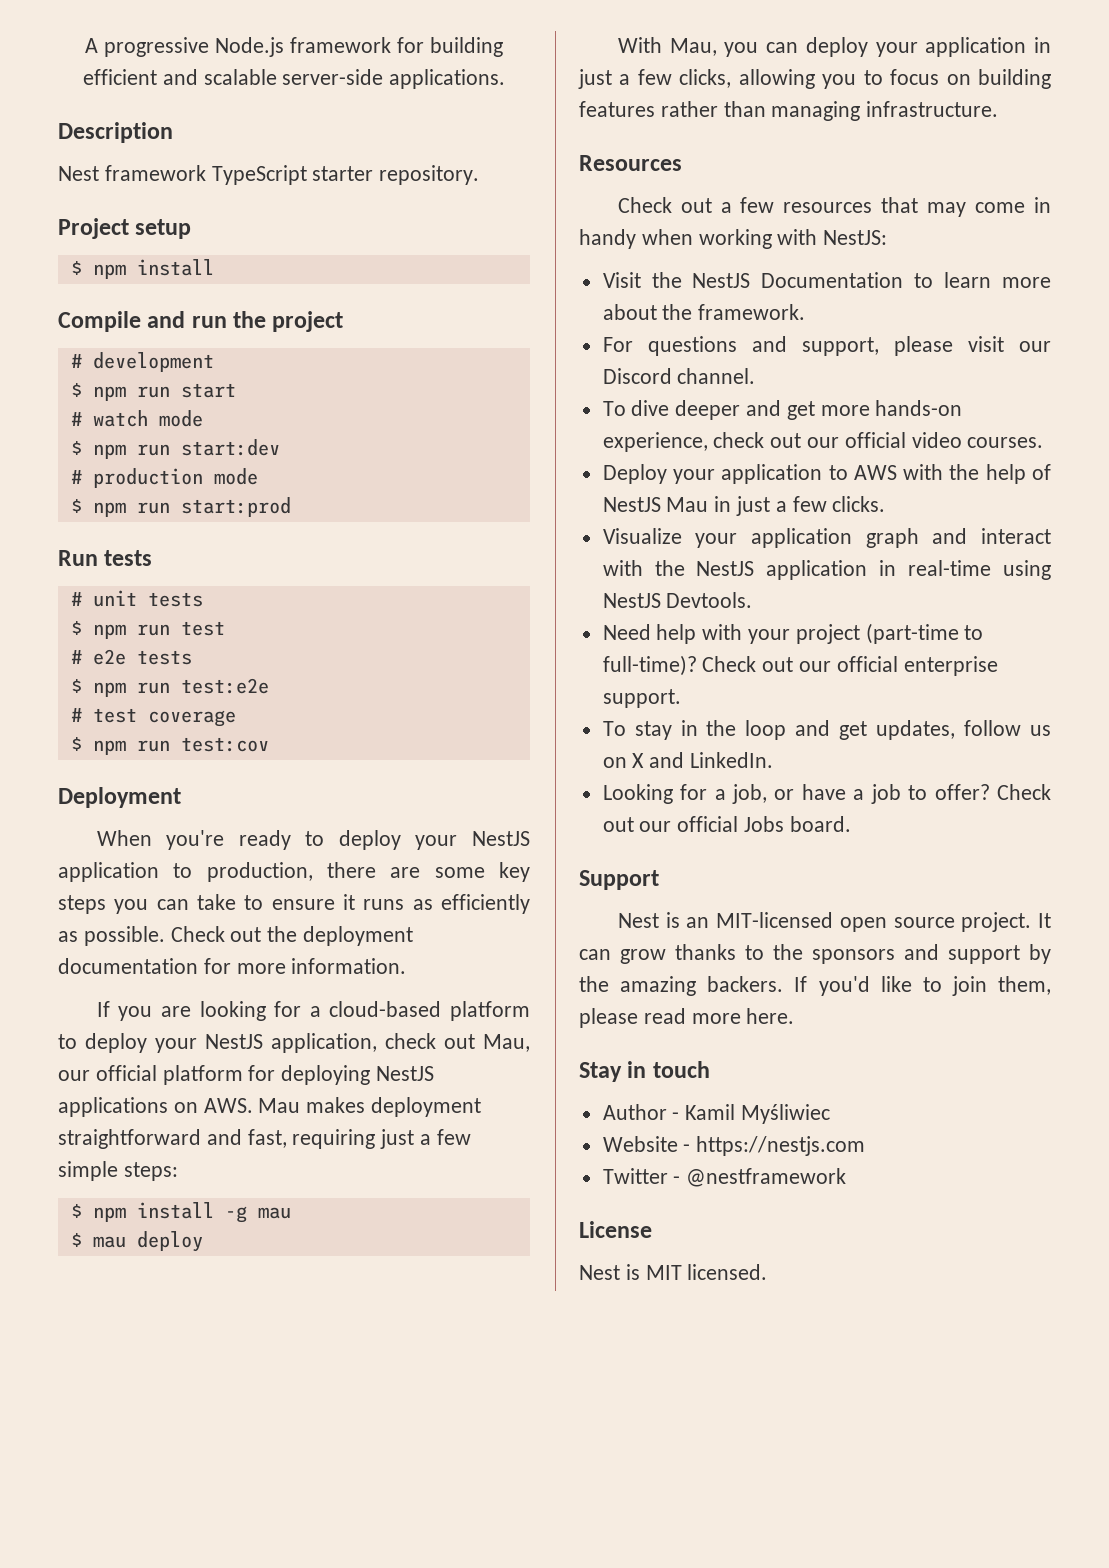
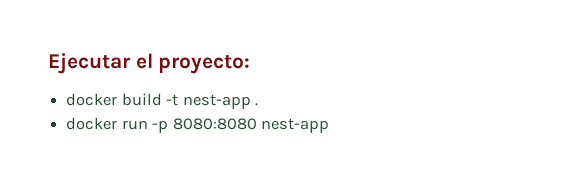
[85,37,503,57] [82,69,506,89] [58,122,173,143] [58,165,480,185] [58,218,192,239] [70,259,214,279] [58,311,344,332] [70,352,214,372] [70,383,236,401] [70,410,203,427] [70,439,280,459] [70,468,258,488] [70,497,291,517] [58,550,153,566] [70,590,203,607] [70,621,225,639] [70,649,192,665] [70,678,269,697] [70,708,236,727] [70,737,269,755] [58,787,181,808] [96,830,530,850] [58,862,530,882] [58,894,530,914] [58,926,414,946] [58,958,407,974] [96,1001,530,1021] [58,1033,530,1053] [58,1065,435,1085] [58,1097,482,1117] [58,1129,471,1149] [58,1161,178,1181] [70,1202,291,1223] [70,1231,203,1252] [617,37,1051,57] [578,69,1051,89] [579,101,999,121] [579,155,682,171] [617,197,1051,217] [579,229,888,249] [602,272,1051,288] [602,304,806,320] [602,336,1051,356] [602,368,756,384] [602,400,963,420] [602,432,1044,452] [602,464,1051,484] [602,496,886,516] [602,528,1051,548] [602,560,1051,580] [602,592,753,608] [602,623,984,644] [602,655,998,676] [602,689,681,708] [602,720,1051,740] [602,752,774,768] [602,784,1051,804] [602,816,851,832] [579,870,659,890] [617,912,1051,932] [579,944,1051,964] [579,976,1051,996] [579,1008,795,1028] [579,1061,710,1082] [602,1104,831,1124] [602,1136,866,1156] [602,1168,847,1187] [579,1221,652,1238] [579,1264,768,1280] A progressive Node.js framework for building efficient and scalable server-side applications. // Description // Nest framework TypeScript starter repository. // Project setup // $ npm install // Compile and run the project // # development // $ npm run start // # watch mode // $ npm run start:dev // # production mode // $ npm run start:prod // Run tests // # unit tests // $ npm run test // # e2e tests // $ npm run test:e2e // # test coverage // $ npm run test:cov // Deployment // When you're ready to deploy your NestJS application to production, there are some key steps you can take to ensure it runs as efficiently as possible. Check out the deployment documentation for more information. // If you are looking for a cloud-based platform to deploy your NestJS application, check out Mau, our official platform for deploying NestJS applications on AWS. Mau makes deployment straightforward and fast, requiring just a few simple steps: // $ npm install -g mau // $ mau deploy // With Mau, you can deploy your application in just a few clicks, allowing you to focus on building features rather than managing infrastructure. // Resources // Check out a few resources that may come in handy when working with NestJS: // Visit the NestJS Documentation to learn more about the framework. // For questions and support, please visit our Discord channel. // To dive deeper and get more hands-on experience, check out our official video courses. // Deploy your application to AWS with the help of NestJS Mau in just a few clicks. // Visualize your application graph and interact with the NestJS application in real-time using NestJS Devtools. // Need help with your project (part-time to full-time)? Check out our official enterprise support. // To stay in the loop and get updates, follow us on X and LinkedIn. // Looking for a job, or have a job to offer? Check out our official Jobs board. // Support // Nest is an MIT-licensed open source project. It can grow thanks to the sponsors and support by the amazing backers. If you'd like to join them, please read more here. // Stay in touch // Author - Kamil Myśliwiec // Website - https://nestjs.com // Twitter - @nestframework // License // Nest is MIT licensed. -> [48,53,251,74] [66,93,258,109] [66,117,329,133] Ejecutar el proyecto: // docker build -t nest-app . // docker run -p 8080:8080 nest-app

